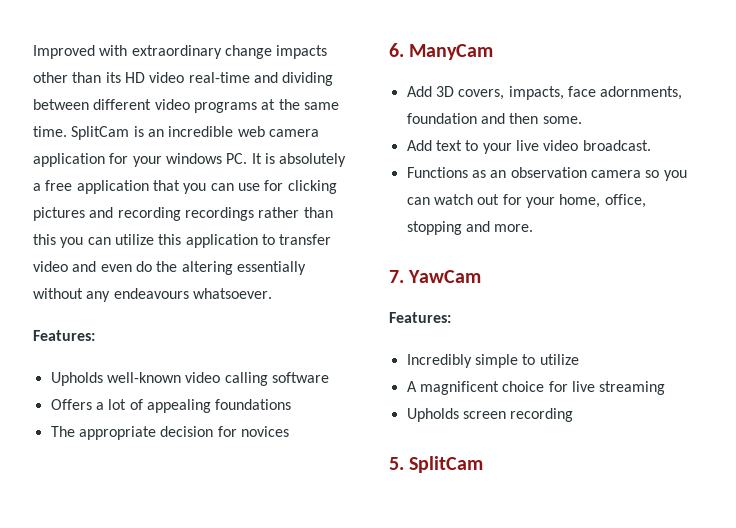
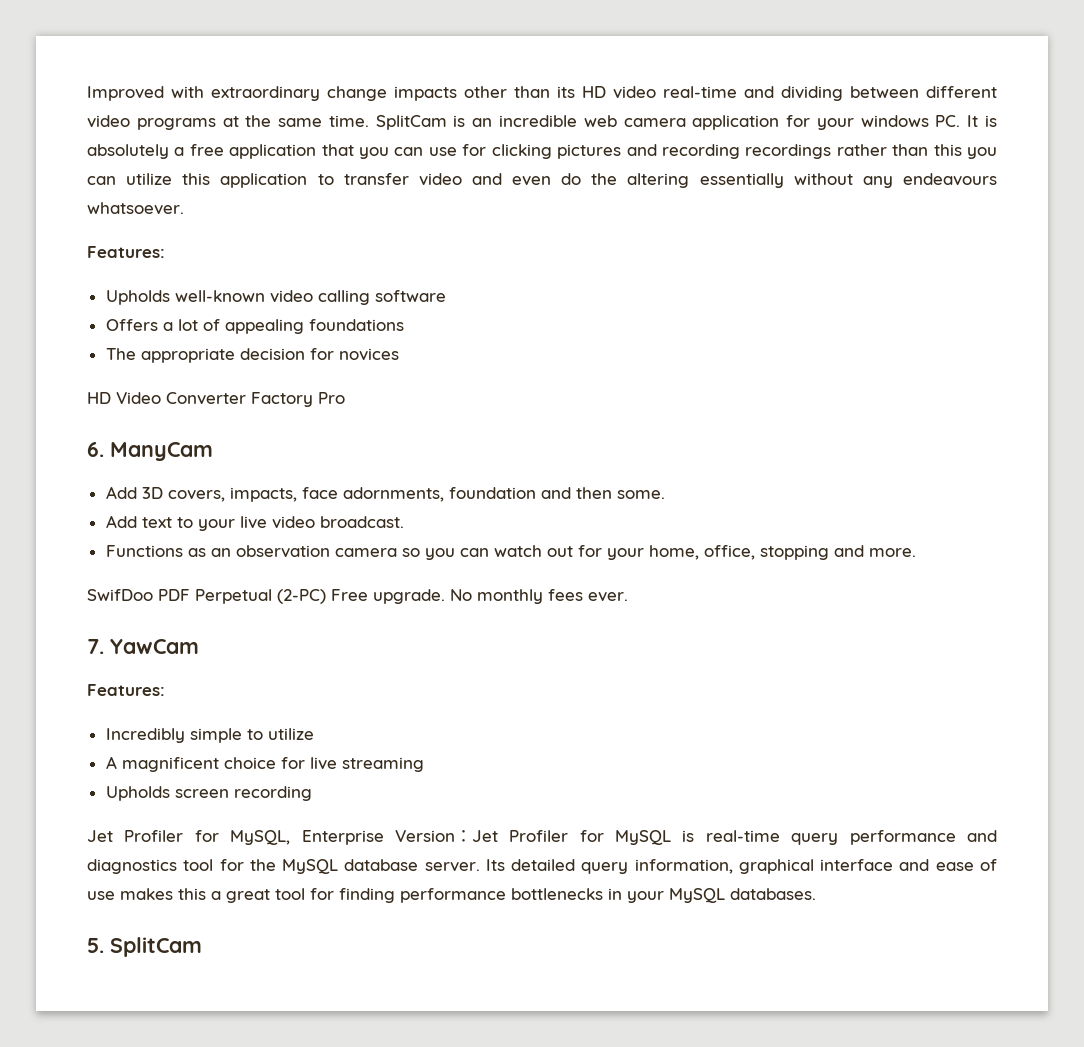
(289, 431) none -> [87,392,345,407] // HD Video Converter Factory Pro
(534, 228) none -> [87,589,628,604] // SwifDoo PDF Perpetual (2-PC) Free upgrade. No monthly fees ever.
(574, 415) none -> [87,830,997,845] [87,859,997,874] [87,888,816,903] // Jet Profiler for MySQL, Enterprise Version：Jet Profiler for MySQL is real-time query performance and diagnostics tool for the MySQL database server. Its detailed query information, graphical interface and ease of use makes this a great tool for finding performance bottlenecks in your MySQL databases.

